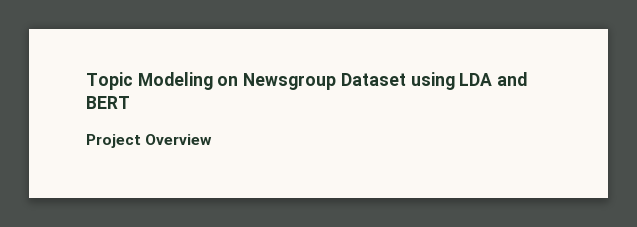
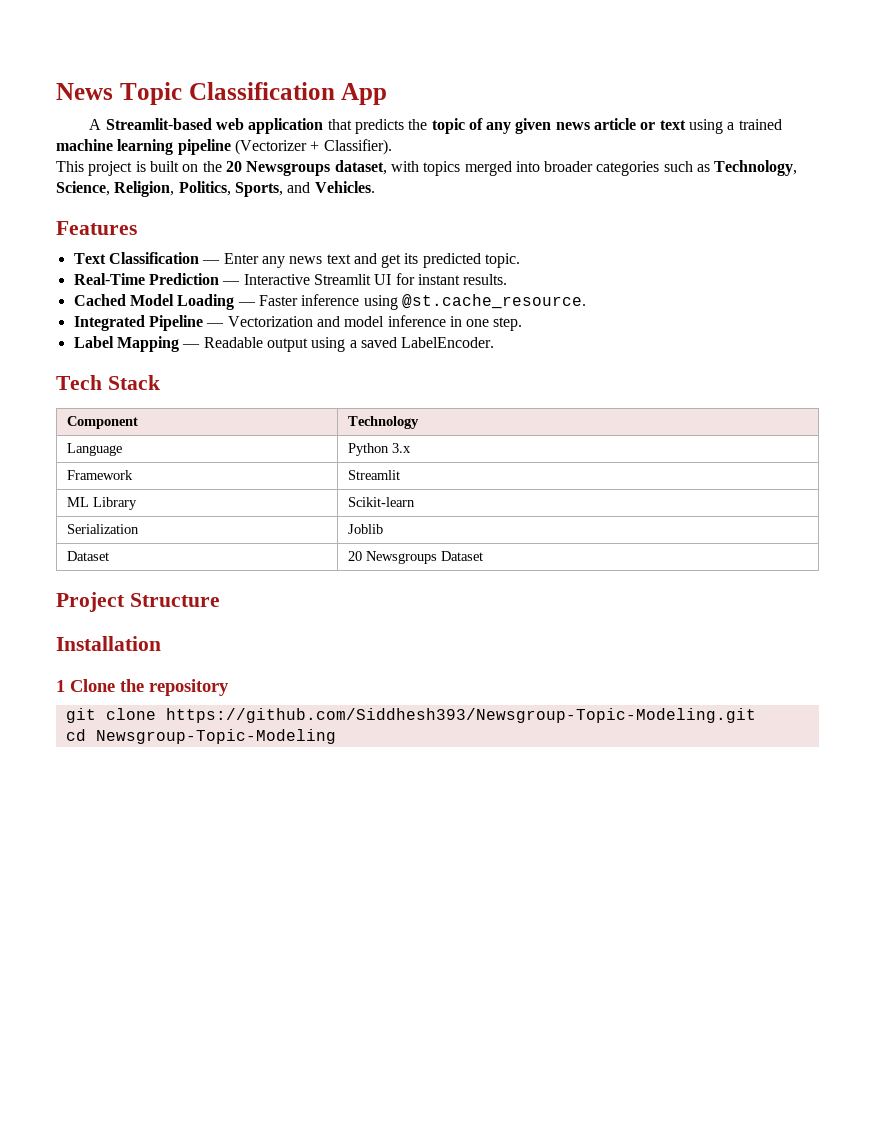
[86,72,528,90] [86,96,130,109] [86,134,213,148] Topic Modeling on Newsgroup Dataset using LDA and BERT // Project Overview -> [56,82,388,105] [89,118,782,134] [56,139,392,155] [56,160,798,176] [56,181,375,197] [56,221,137,235] [73,252,521,268] [73,273,508,285] [73,294,586,310] [73,315,523,331] [73,336,495,352] [56,375,160,390] [66,416,138,429] [347,416,419,429] [66,443,122,456] [347,443,411,456] [66,470,133,480] [347,470,400,480] [66,497,137,510] [347,497,415,507] [66,524,139,534] [347,524,383,534] [66,551,109,561] [347,551,483,564] [56,592,220,612] [56,636,161,651] [56,679,229,696] [65,708,756,723] [65,729,336,744] News Topic Classification App // A Streamlit-based web application that predicts the topic of any given news article or text using a trained machine learning pipeline (Vectorizer + Classifier). // This project is built on the 20 Newsgroups dataset, with topics merged into broader categories such as Technology, Science, Religion, Politics, Sports, and Vehicles. // Features // Text Classification — Enter any news text and get its predicted topic. // Real-Time Prediction — Interactive Streamlit UI for instant results. // Cached Model Loading — Faster inference using @st.cache_resource. // Integrated Pipeline — Vectorization and model inference in one step. // Label Mapping — Readable output using a saved LabelEncoder. // Tech Stack // Component | Technology // Language | Python 3.x // Framework | Streamlit // ML Library | Scikit-learn // Serialization | Joblib // Dataset | 20 Newsgroups Dataset // Project Structure // Installation // 1 Clone the repository // git clone https://github.com/Siddhesh393/Newsgroup-Topic-Modeling.git // cd Newsgroup-Topic-Modeling

